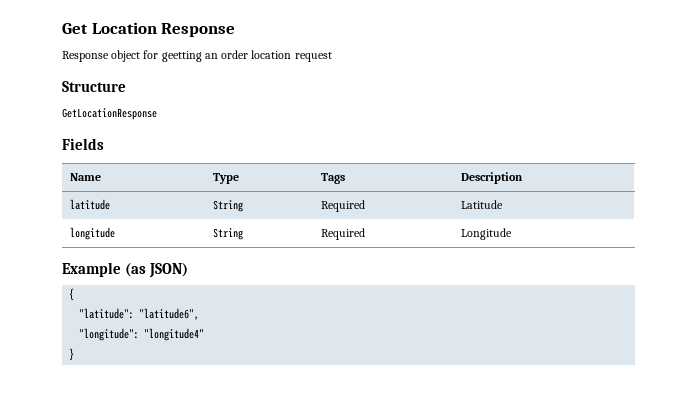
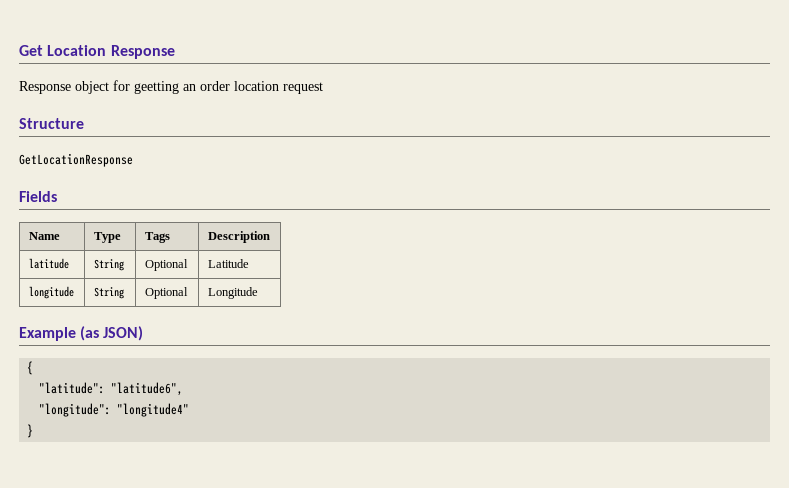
[320,200,365,212] Required -> [144,259,188,271] Optional
[320,228,365,240] Required -> [144,287,188,299] Optional

